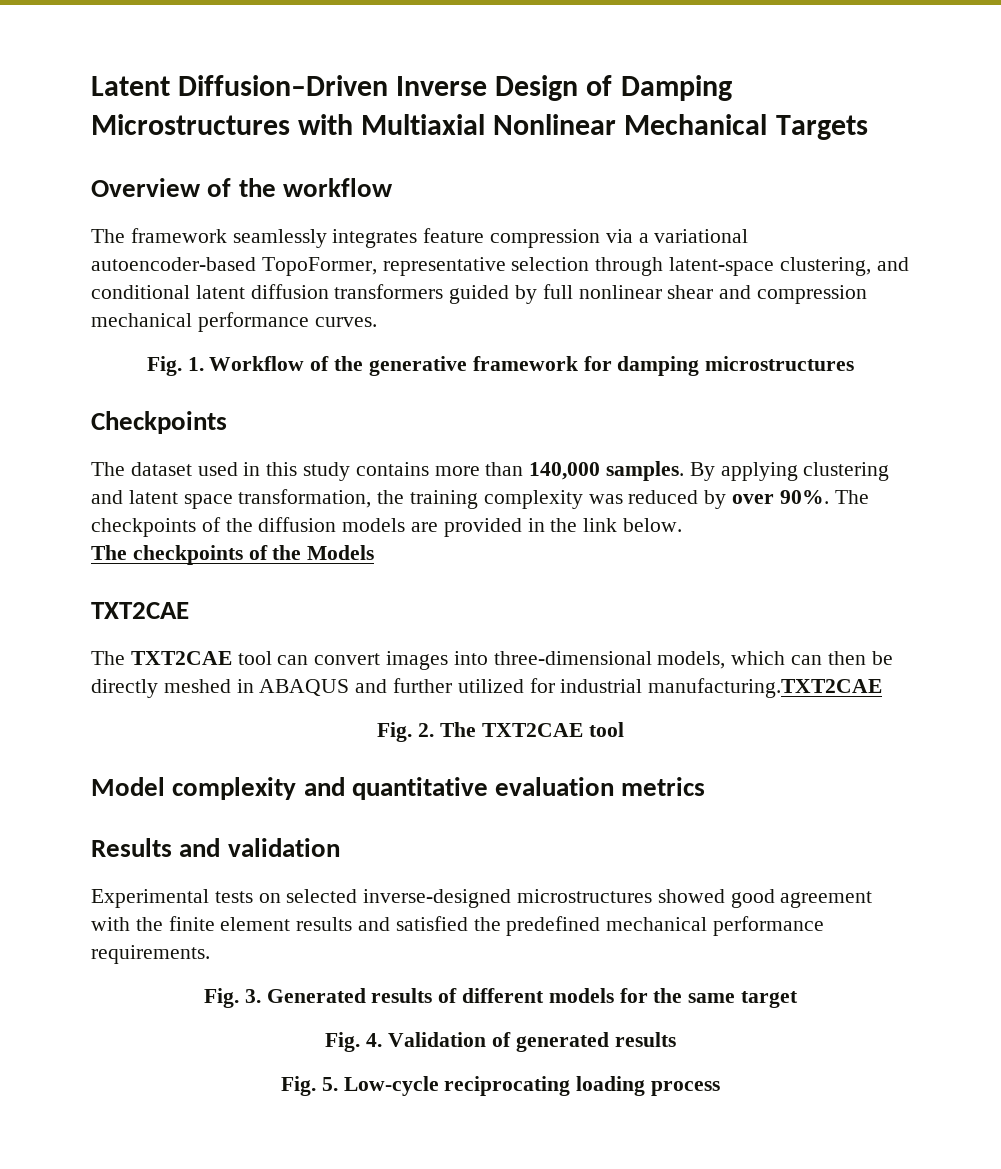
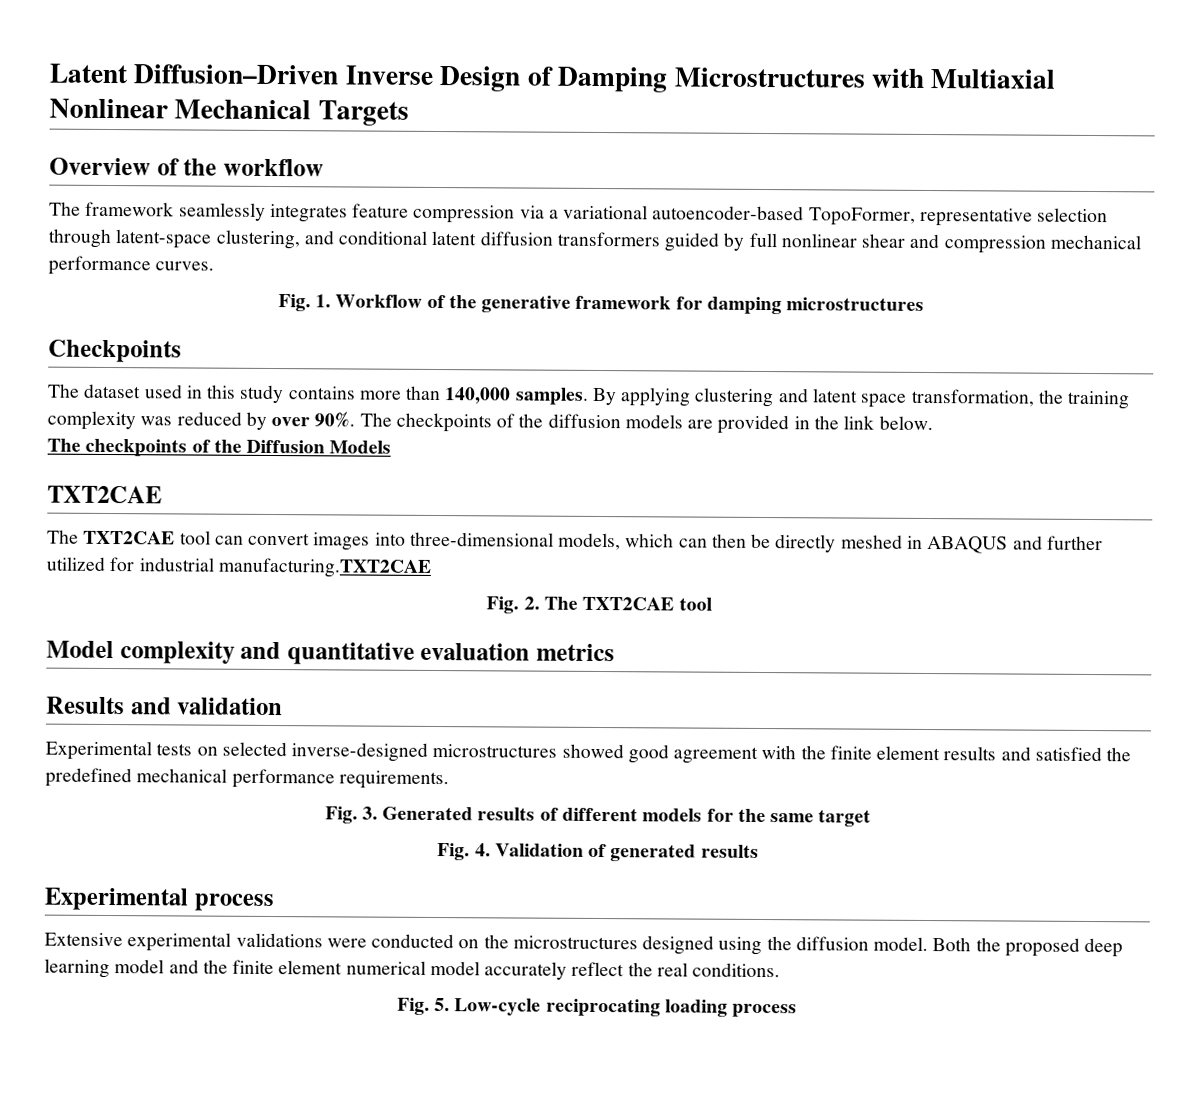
(302, 552) none -> [246,439,326,454] Diffusion
(676, 1039) none -> [44,887,274,912] [44,932,1124,958] [44,958,781,980] // Experimental process // Extensive experimental validations were conducted on the microstructures designed using the diffusion model. Both the proposed deep learning model and the finite element numerical model accurately reflect the real conditions.

